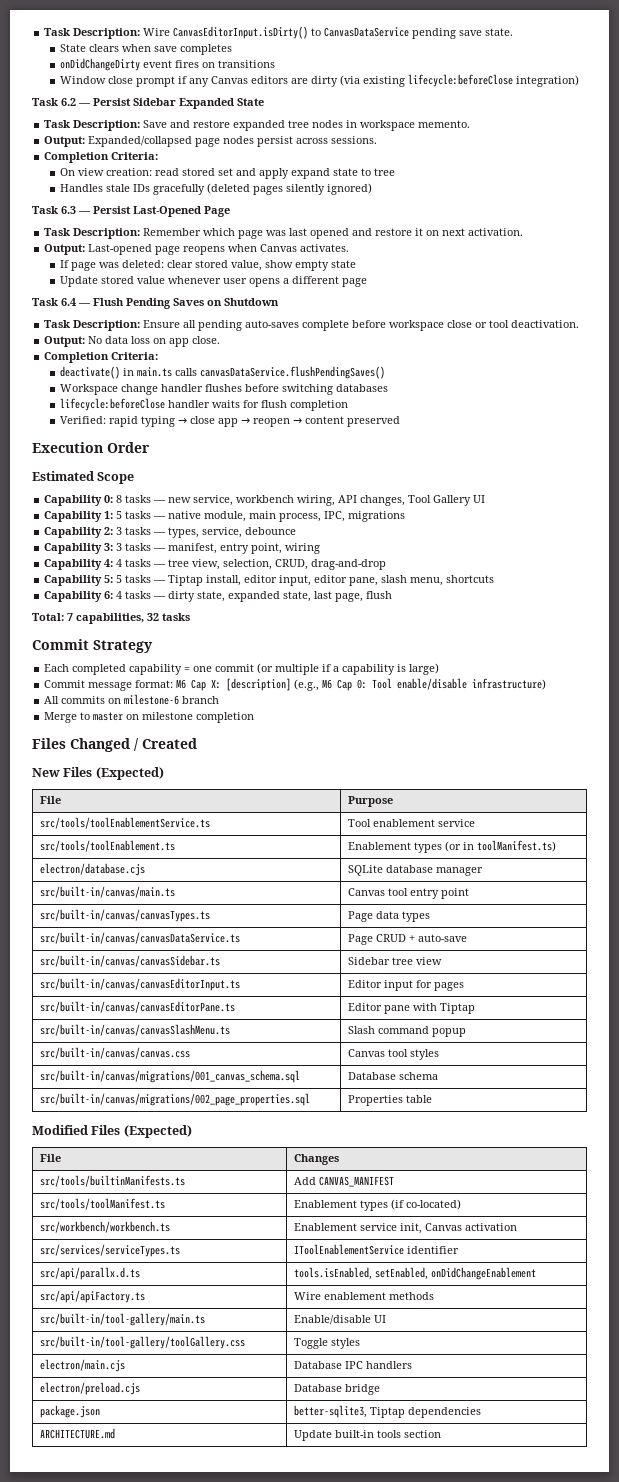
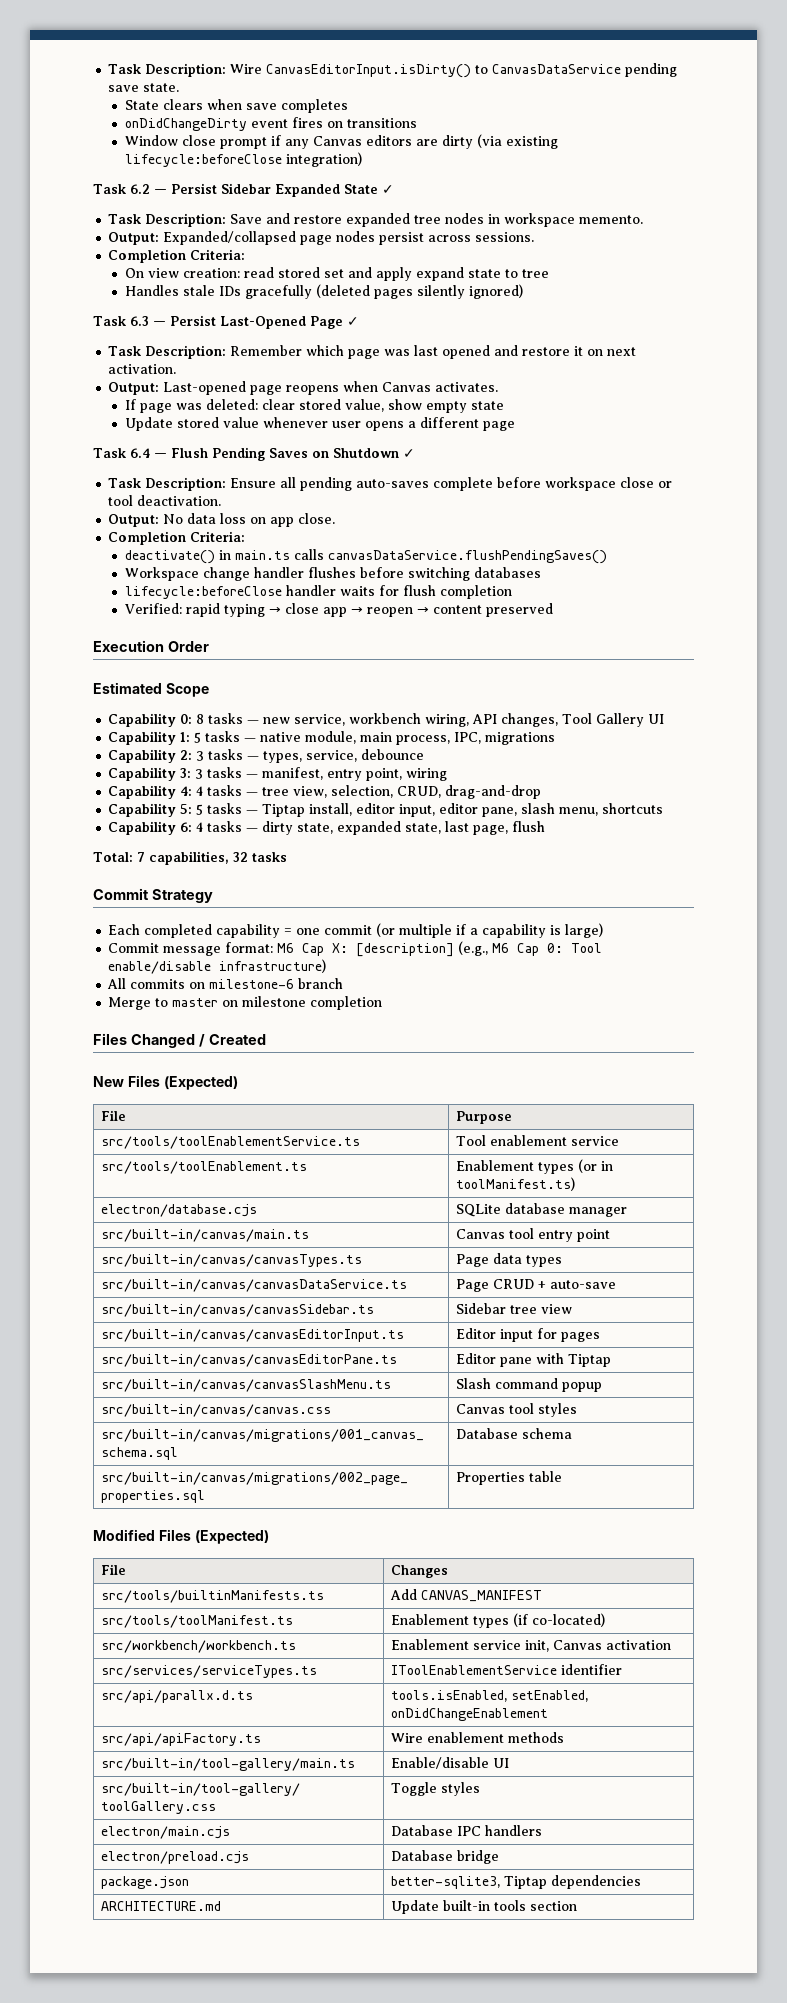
(264, 102) none -> [381,185,394,194] ✓
(230, 211) none -> [346,317,359,326] ✓
(279, 302) none -> [402,449,415,458] ✓

